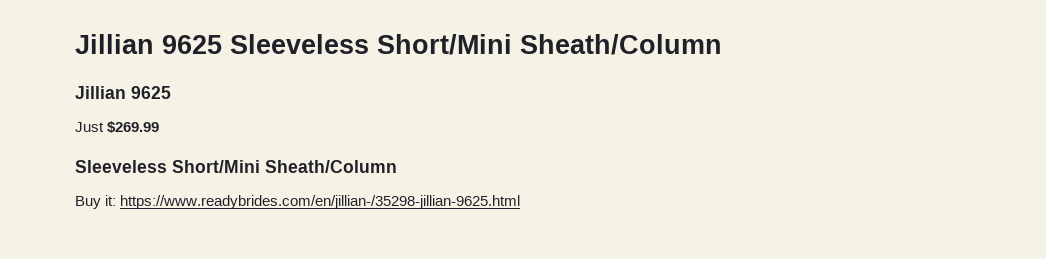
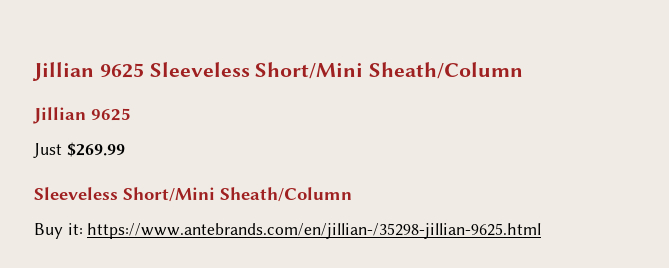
[120,195,521,209] https://www.readybrides.com/en/jillian-/35298-jillian-9625.html -> [87,223,542,239] https://www.antebrands.com/en/jillian-/35298-jillian-9625.html

